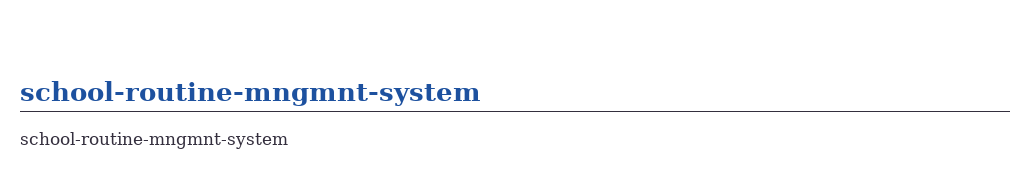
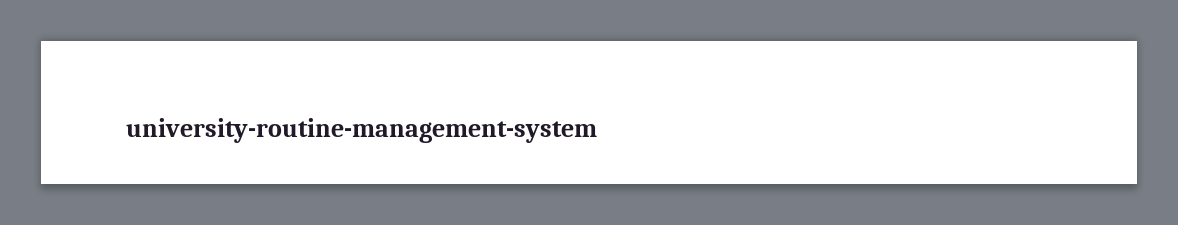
[20,81,481,106] [20,132,288,149] school-routine-mngmnt-system // school-routine-mngmnt-system -> [126,118,597,143] university-routine-management-system

